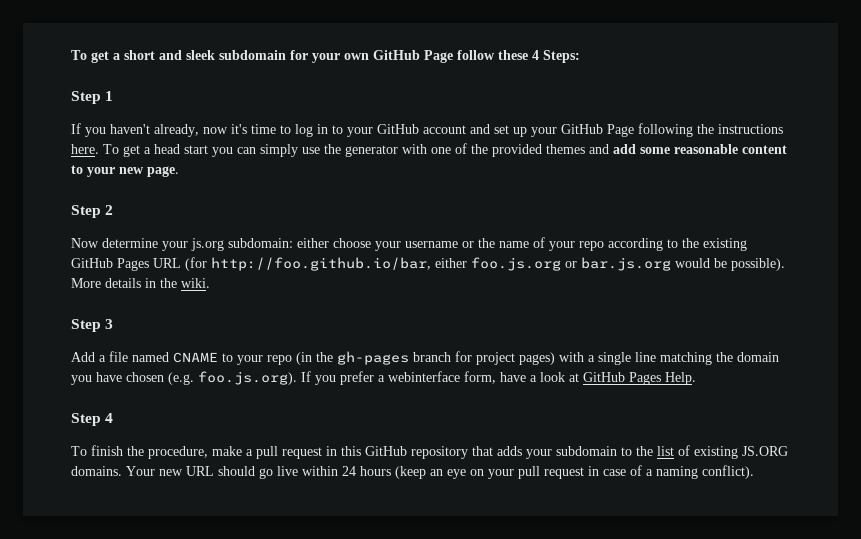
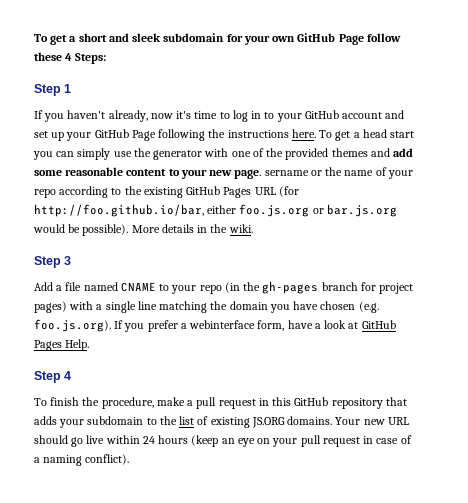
[71,205,114,218] [71,238,458,251] // Step 2 // Now determine your js.org subdomain: either choose your username -> [264,170,309,176] sername

